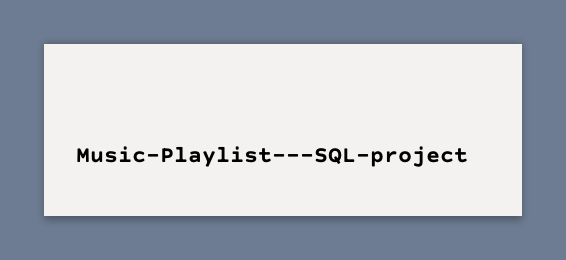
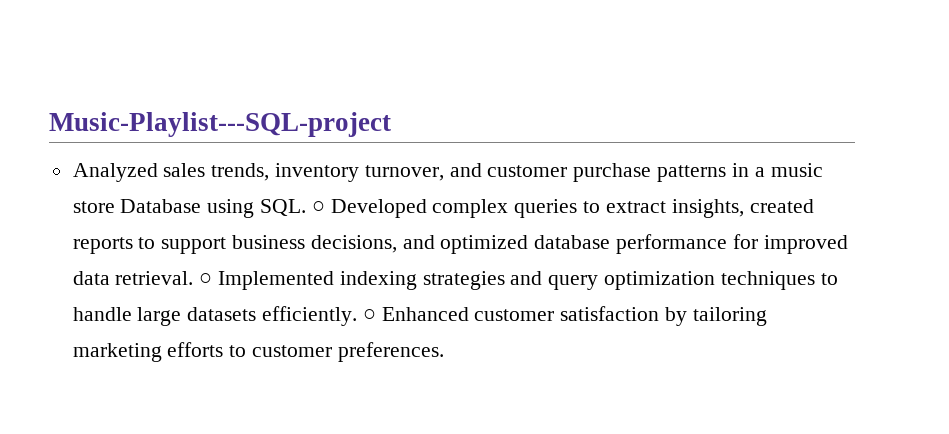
(468, 156) none -> [72,163,823,182] [72,199,814,218] [72,234,848,254] [72,271,838,290] [72,306,767,326] [72,342,444,362] // Analyzed sales trends, inventory turnover, and customer purchase patterns in a music store Database using SQL. ○ Developed complex queries to extract insights, created reports to support business decisions, and optimized database performance for improved data retrieval. ○ Implemented indexing strategies and query optimization techniques to handle large datasets efficiently. ○ Enhanced customer satisfaction by tailoring marketing efforts to customer preferences.

